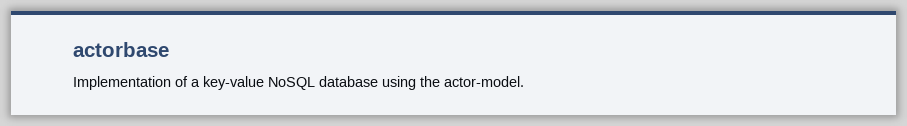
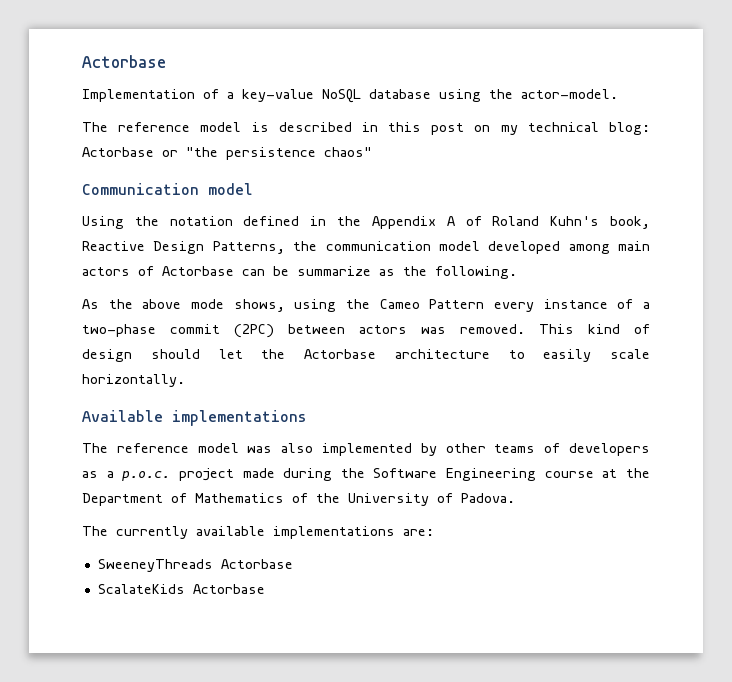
[73,42,169,57] actorbase -> [82,55,166,68] Actorbase
(524, 81) none -> [82,122,650,135] [82,147,372,160] [82,183,253,195] [82,216,650,229] [82,241,650,254] [82,266,517,279] [82,299,650,312] [82,324,650,338] [82,349,650,362] [82,374,185,387] [82,410,307,426] [82,443,650,456] [82,468,650,481] [82,493,515,506] [82,526,434,539] [97,559,293,572] [97,584,265,594] // The reference model is described in this post on my technical blog: Actorbase or "the persistence chaos" // Communication model // Using the notation defined in the Appendix A of Roland Kuhn's book, Reactive Design Patterns, the communication model developed among main actors of Actorbase can be summarize as the following. // As the above mode shows, using the Cameo Pattern every instance of a two-phase commit (2PC) between actors was removed. This kind of design should let the Actorbase architecture to easily scale horizontally. // Available implementations // The reference model was also implemented by other teams of developers as a p.o.c. project made during the Software Engineering course at the Department of Mathematics of the University of Padova. // The currently available implementations are: // SweeneyThreads Actorbase // ScalateKids Actorbase

